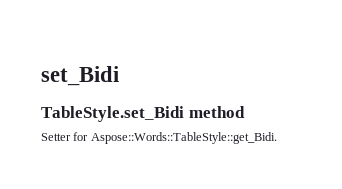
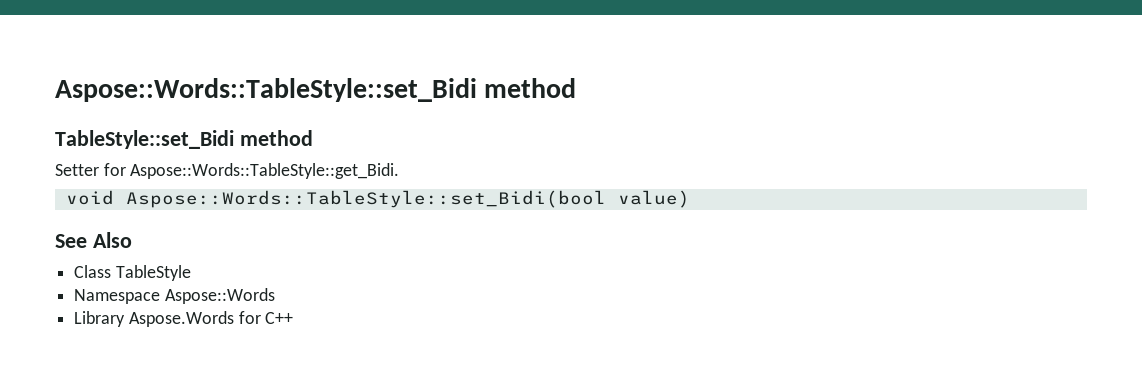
[41,66,119,86] [41,106,184,122] set_Bidi // TableStyle.set_Bidi -> [55,78,577,102] [55,130,234,149] Aspose::Words::TableStyle::set_Bidi method // TableStyle::set_Bidi
(277, 138) none -> [65,190,690,208] [55,232,132,248] [74,265,191,281] [74,288,275,304] [74,311,294,327] // void Aspose::Words::TableStyle::set_Bidi(bool value) // See Also // Class TableStyle // Namespace Aspose::Words // Library Aspose.Words for C++

